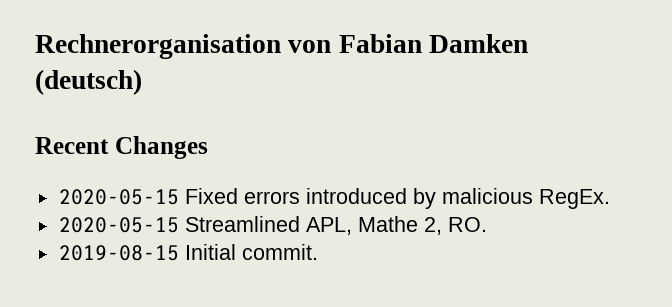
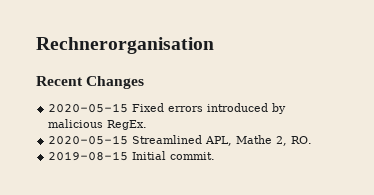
[288,34,529,53] [35,69,142,95] von Fabian Damken (deutsch) -> (214, 45) none

